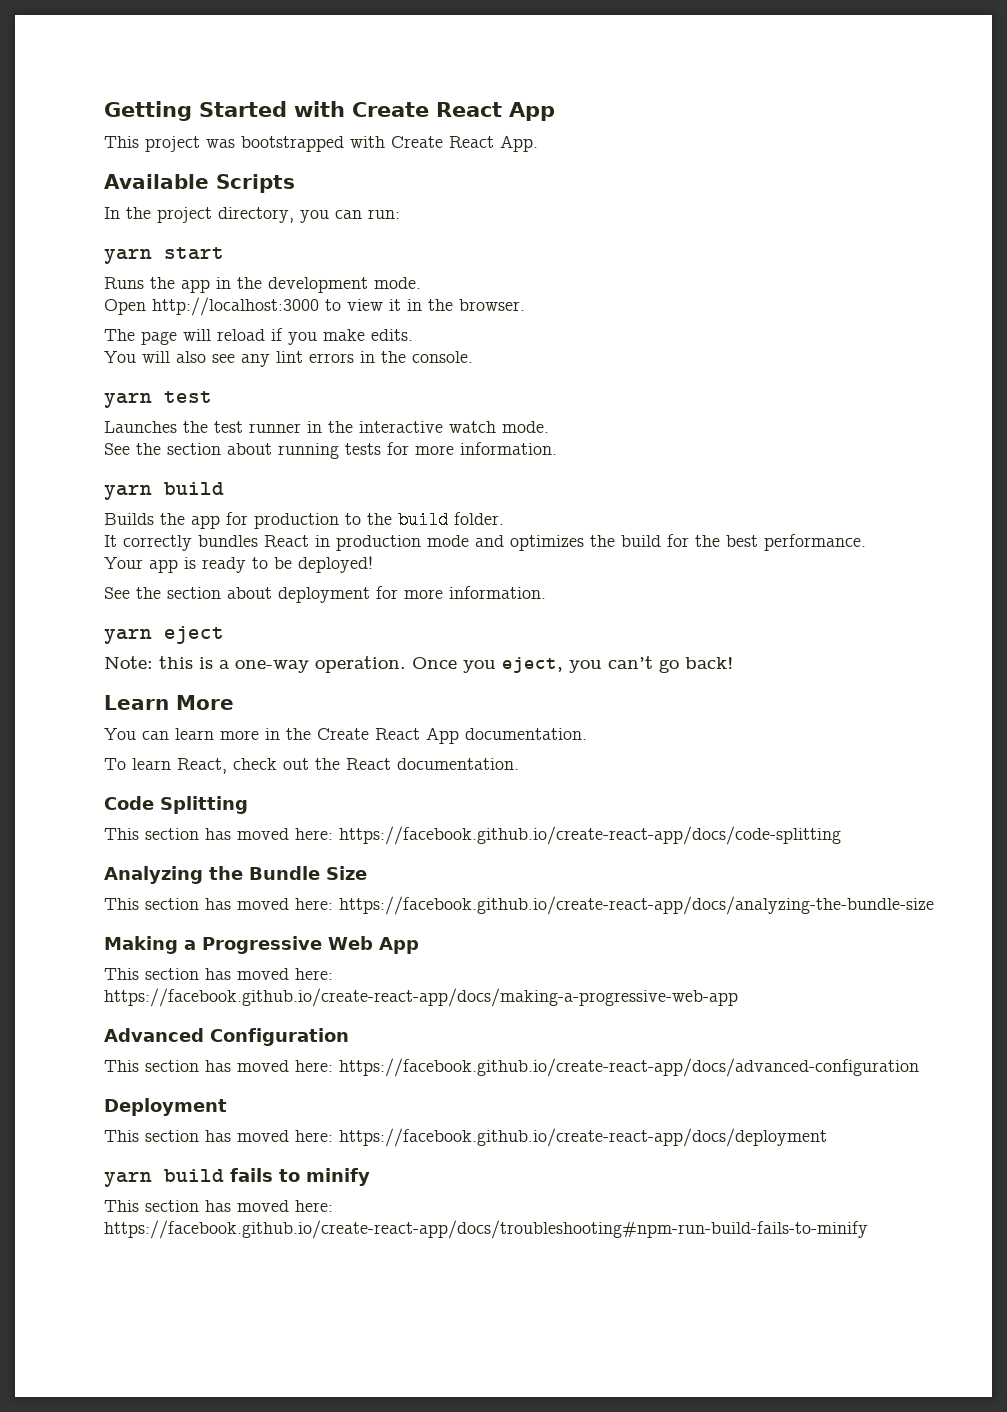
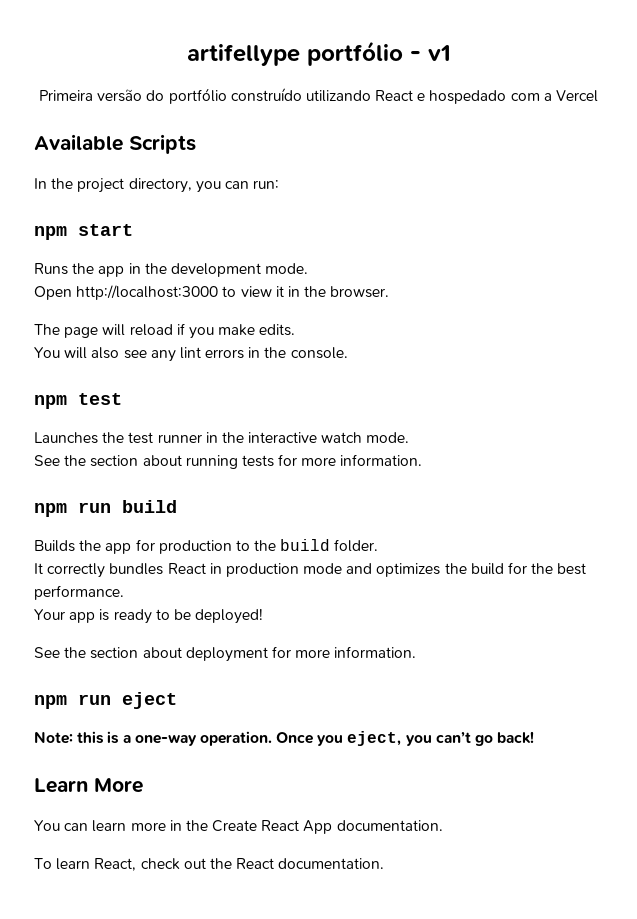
[104,101,555,121] [104,135,538,152] Getting Started with Create React App // This project was bootstrapped with Create React App. -> [186,41,451,66] [38,88,599,104] artifellype portfólio - v1 // Primeira versão do portfólio construído utilizando React e hospedado com a Vercel
[104,248,152,264] yarn -> [34,226,67,240] npm
[104,392,152,408] yarn -> [34,395,67,409] npm
[104,484,152,500] yarn -> [34,502,111,517] npm run
[104,628,152,644] yarn -> [34,694,111,709] npm run
[104,796,248,814] [104,826,841,845] [104,866,367,884] [104,896,934,915] [104,936,419,954] [104,968,333,980] [104,988,738,1007] [104,1028,349,1046] [104,1058,919,1077] [104,1098,227,1116] [104,1128,827,1147] [104,1168,370,1187] [104,1200,333,1212] [104,1220,868,1239] // Code Splitting // This section has moved here: https://facebook.github.io/create-react-app/docs/code-splitting // Analyzing the Bundle Size // This section has moved here: https://facebook.github.io/create-react-app/docs/analyzing-the-bundle-size // Making a Progressive Web App // This section has moved here: https://facebook.github.io/create-react-app/docs/making-a-progressive-web-app // Advanced Configuration // This section has moved here: https://facebook.github.io/create-react-app/docs/advanced-configuration // Deployment // This section has moved here: https://facebook.github.io/create-react-app/docs/deployment // yarn build fails to minify // This section has moved here: https://facebook.github.io/create-react-app/docs/troubleshooting#npm-run-build-fails-to-minify -> (385, 863) none

